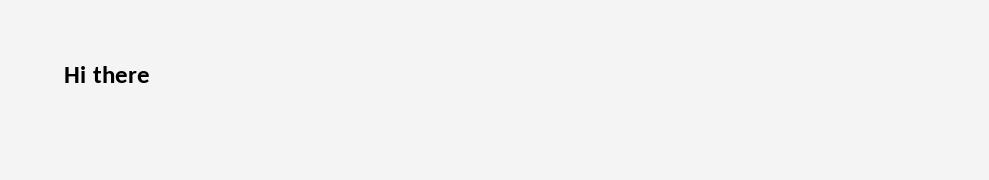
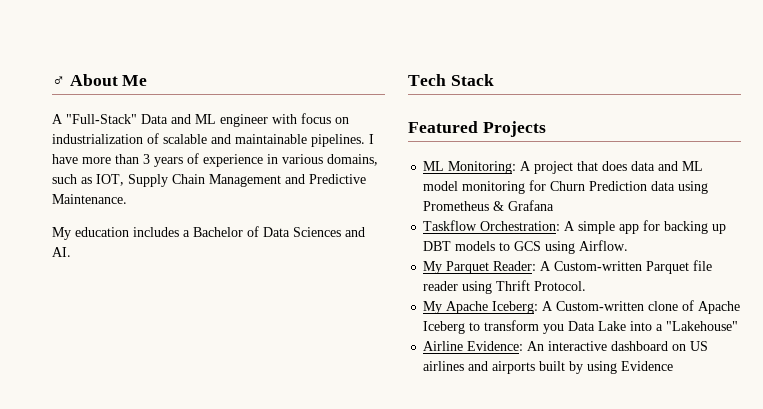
[64,66,150,83] Hi there -> [52,74,148,86] [52,113,349,127] [52,133,374,147] [52,153,378,167] [52,174,366,187] [52,194,127,204] [52,226,365,240] [52,247,71,257] [408,74,494,86] [408,121,546,137] [423,161,704,174] [423,180,709,194] [423,200,555,211] [423,220,727,234] [423,240,629,254] [423,260,713,274] [423,280,587,294] [423,300,741,314] [423,320,739,334] [423,341,709,351] [423,361,674,374] ♂ About Me // A "Full-Stack" Data and ML engineer with focus on industrialization of scalable and maintainable pipelines. I have more than 3 years of experience in various domains, such as IOT, Supply Chain Management and Predictive Maintenance. // My education includes a Bachelor of Data Sciences and AI. // Tech Stack // Featured Projects // ML Monitoring: A project that does data and ML model monitoring for Churn Prediction data using Prometheus & Grafana // Taskflow Orchestration: A simple app for backing up DBT models to GCS using Airflow. // My Parquet Reader: A Custom-written Parquet file reader using Thrift Protocol. // My Apache Iceberg: A Custom-written clone of Apache Iceberg to transform you Data Lake into a "Lakehouse" // Airline Evidence: An interactive dashboard on US airlines and airports built by using Evidence

